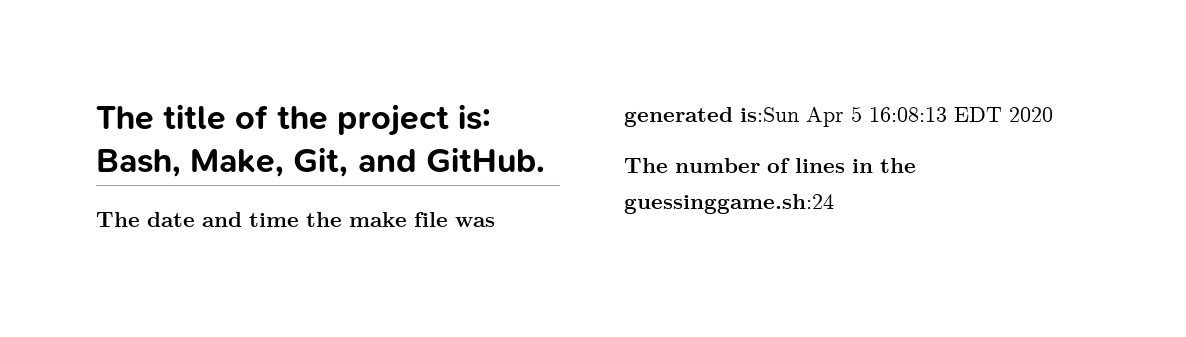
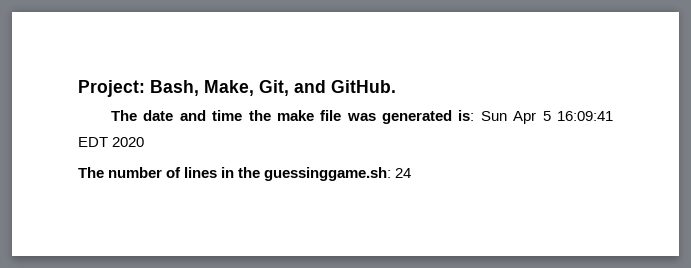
[96,104,491,136] The title of the project is: -> [78,80,145,97] Project:
[740,107,799,122] is:Sun -> [458,110,507,121] is: Sun
[869,107,947,122] 16:08:13 -> [557,111,614,121] 16:09:41
[624,194,834,214] guessinggame.sh:24 -> [264,167,412,181] guessinggame.sh: 24

